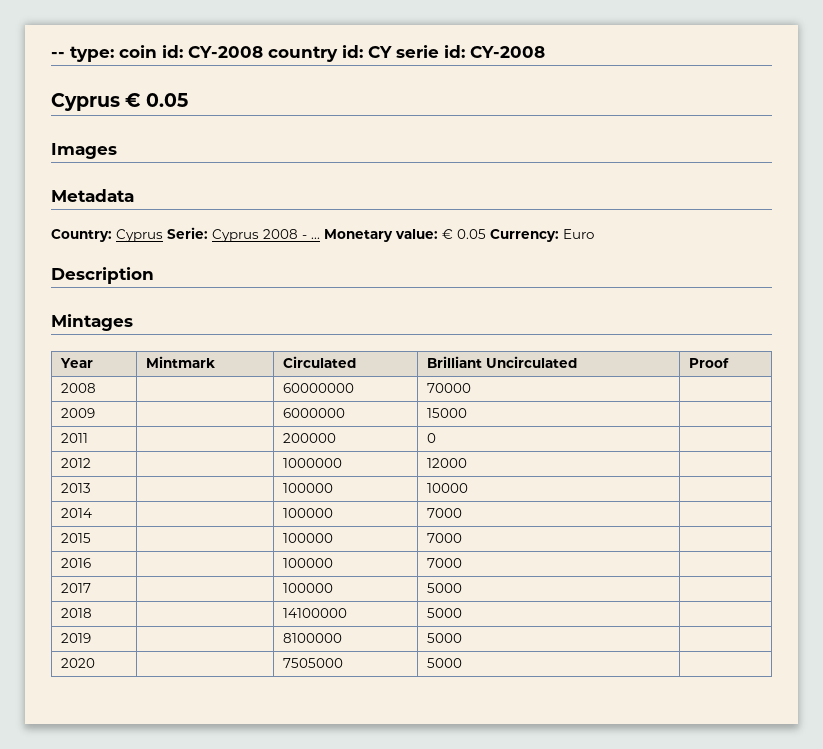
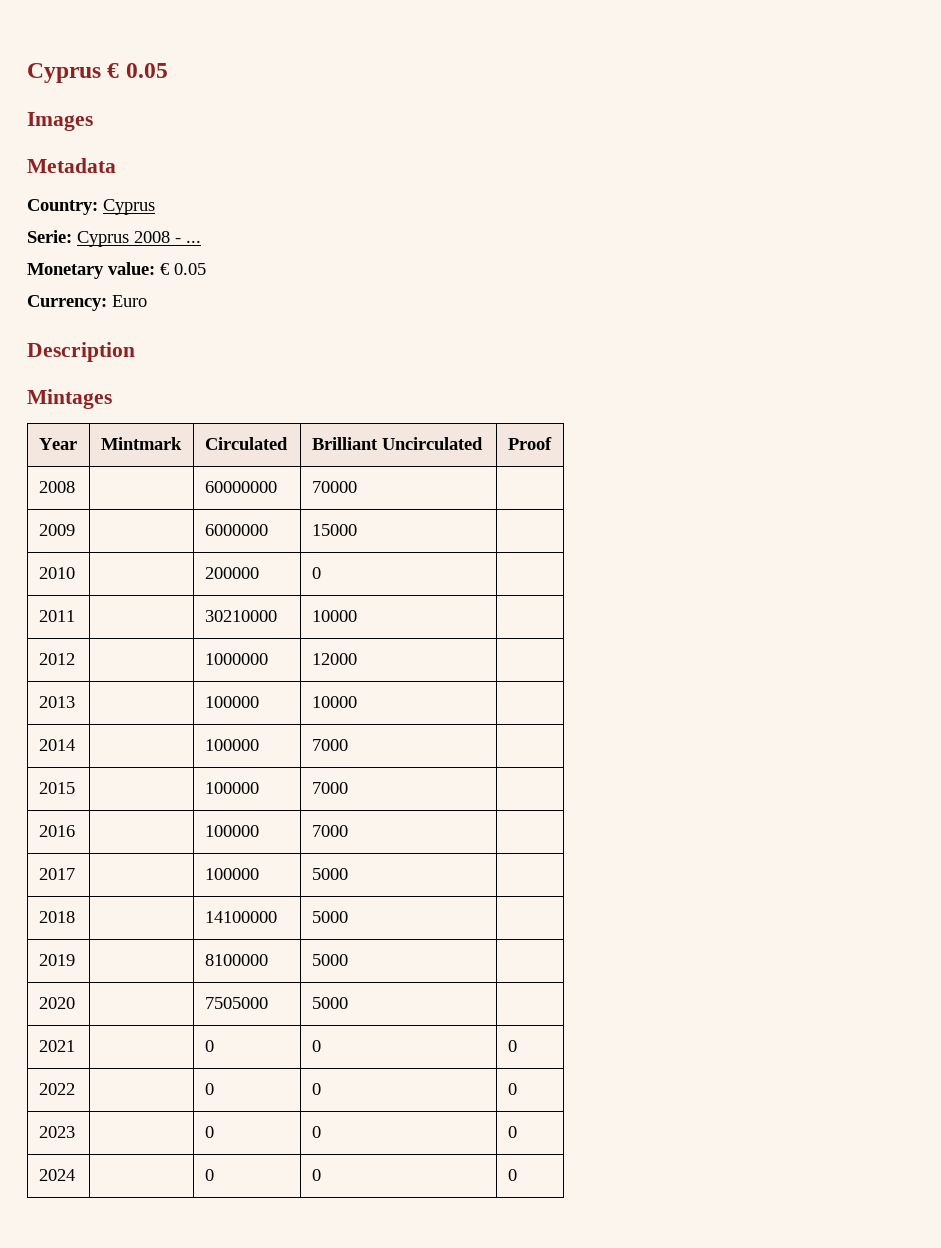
[51,45,545,62] -- type: coin id: CY-2008 country id: CY serie id: CY-2008 // -> (27, 73) none
(163, 235) none -> (155, 207) //
(320, 238) none -> (201, 241) //
(486, 234) none -> (206, 269) //
[60,433,88,443] 2011 -> [38,567,75,579] 2010
(436, 438) none -> [38,610,75,622] [204,610,277,622] [311,610,357,622] // 2011 | | 30210000 | 10000 |
(462, 663) none -> [38,1040,75,1052] [204,1040,214,1052] [311,1040,321,1052] [507,1040,517,1052] [38,1083,75,1095] [204,1083,214,1095] [311,1083,321,1095] [507,1083,517,1095] [38,1126,75,1138] [204,1126,214,1138] [311,1126,321,1138] [507,1126,517,1138] [38,1169,75,1181] [204,1169,214,1181] [311,1169,321,1181] [507,1169,517,1181] // 2021 | | 0 | 0 | 0 // 2022 | | 0 | 0 | 0 // 2023 | | 0 | 0 | 0 // 2024 | | 0 | 0 | 0

